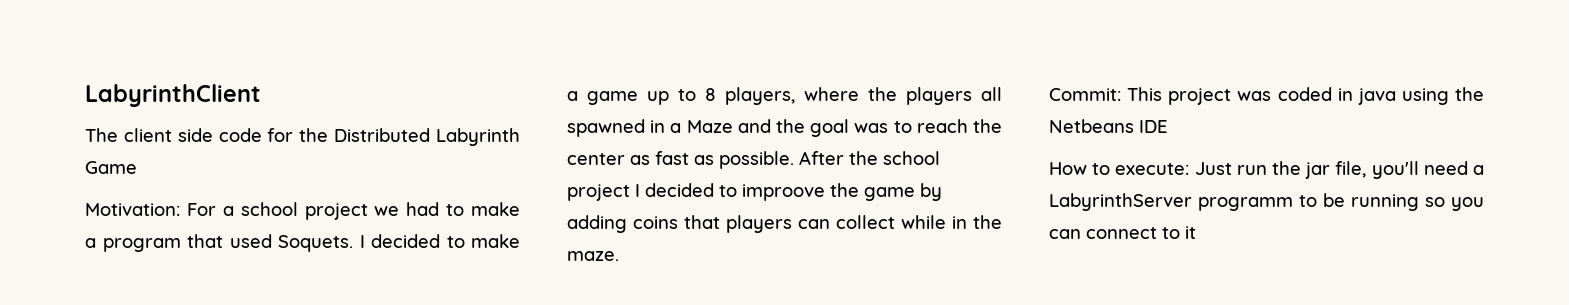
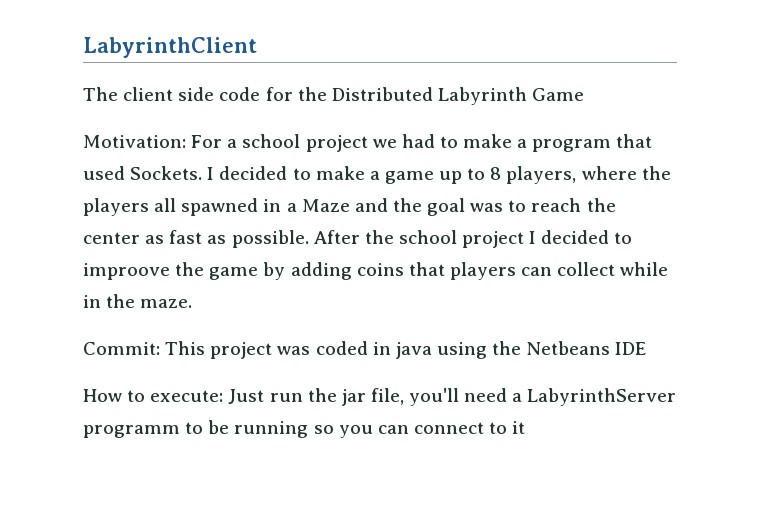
[278,235,353,252] Soquets. -> [130,166,203,180] Sockets.

